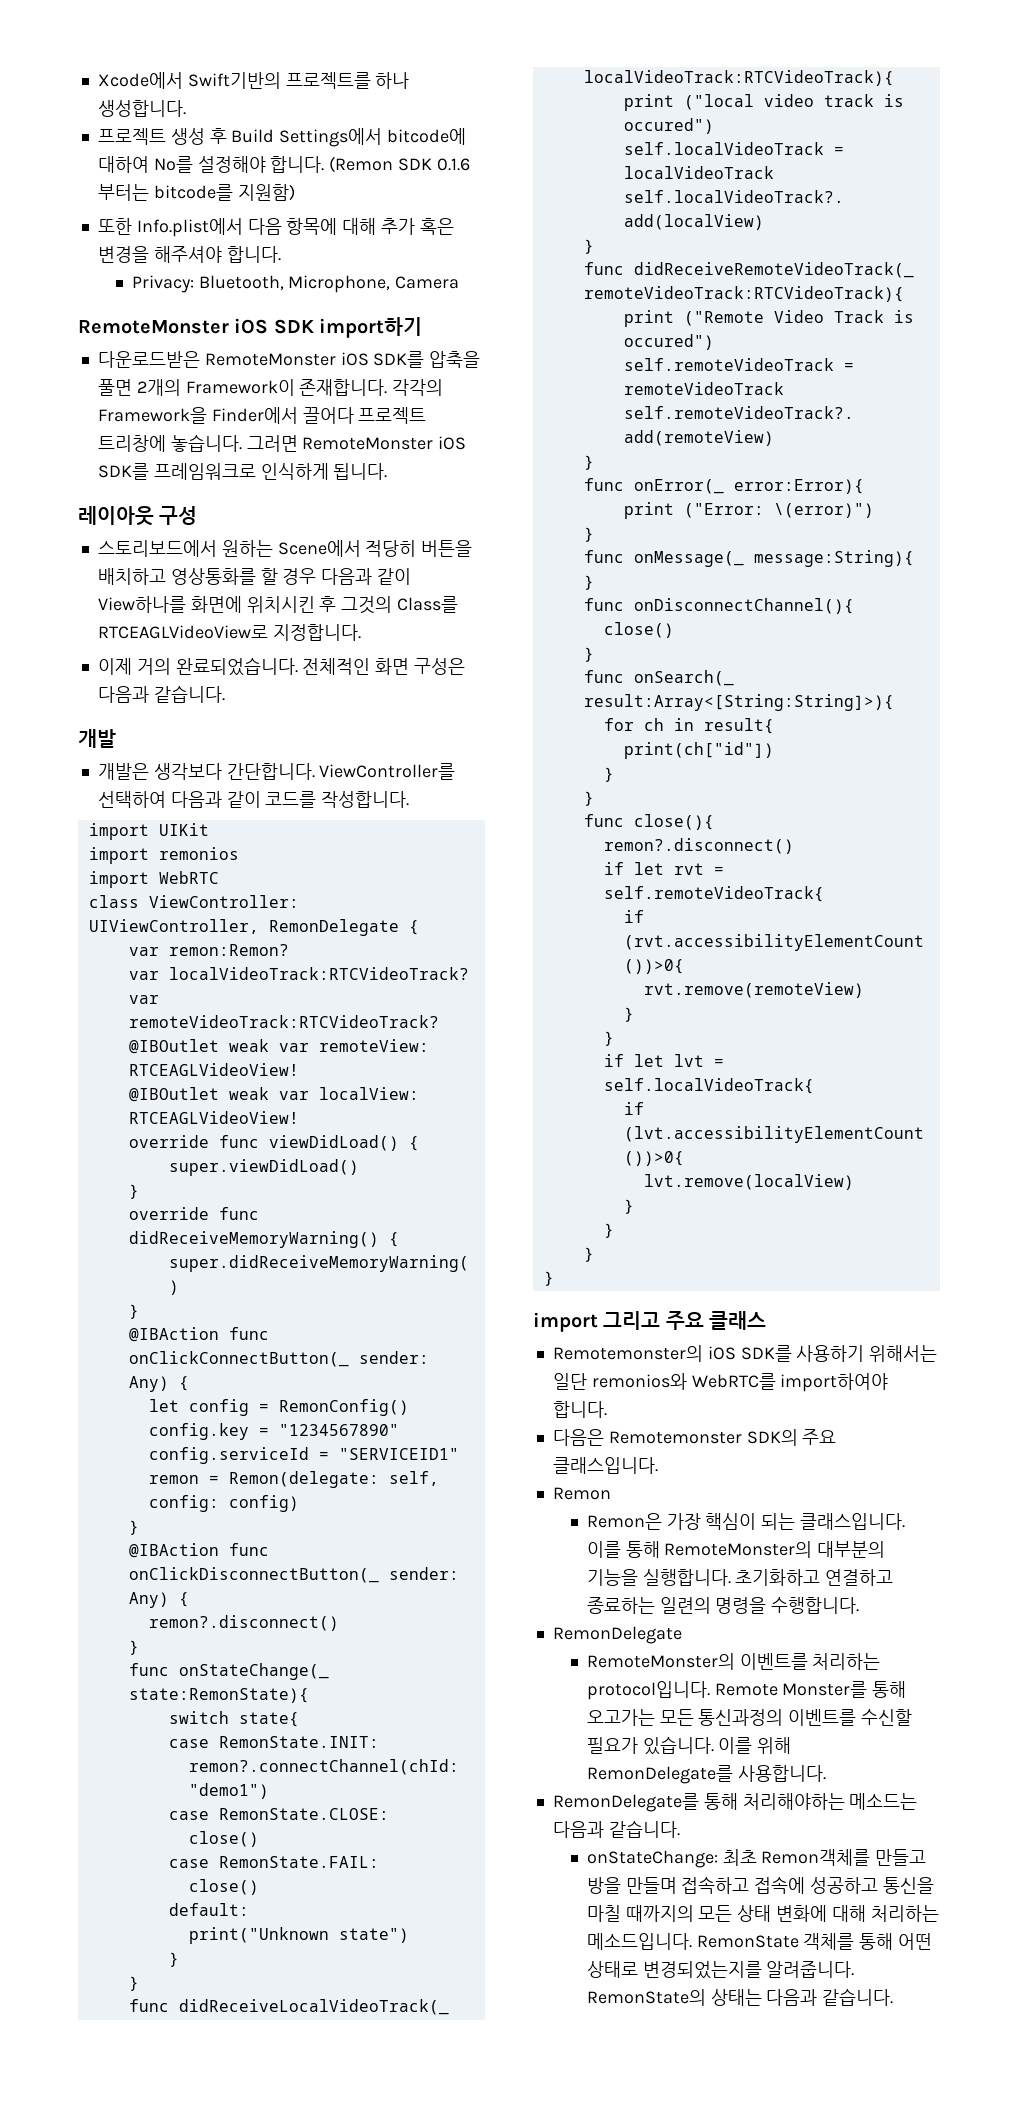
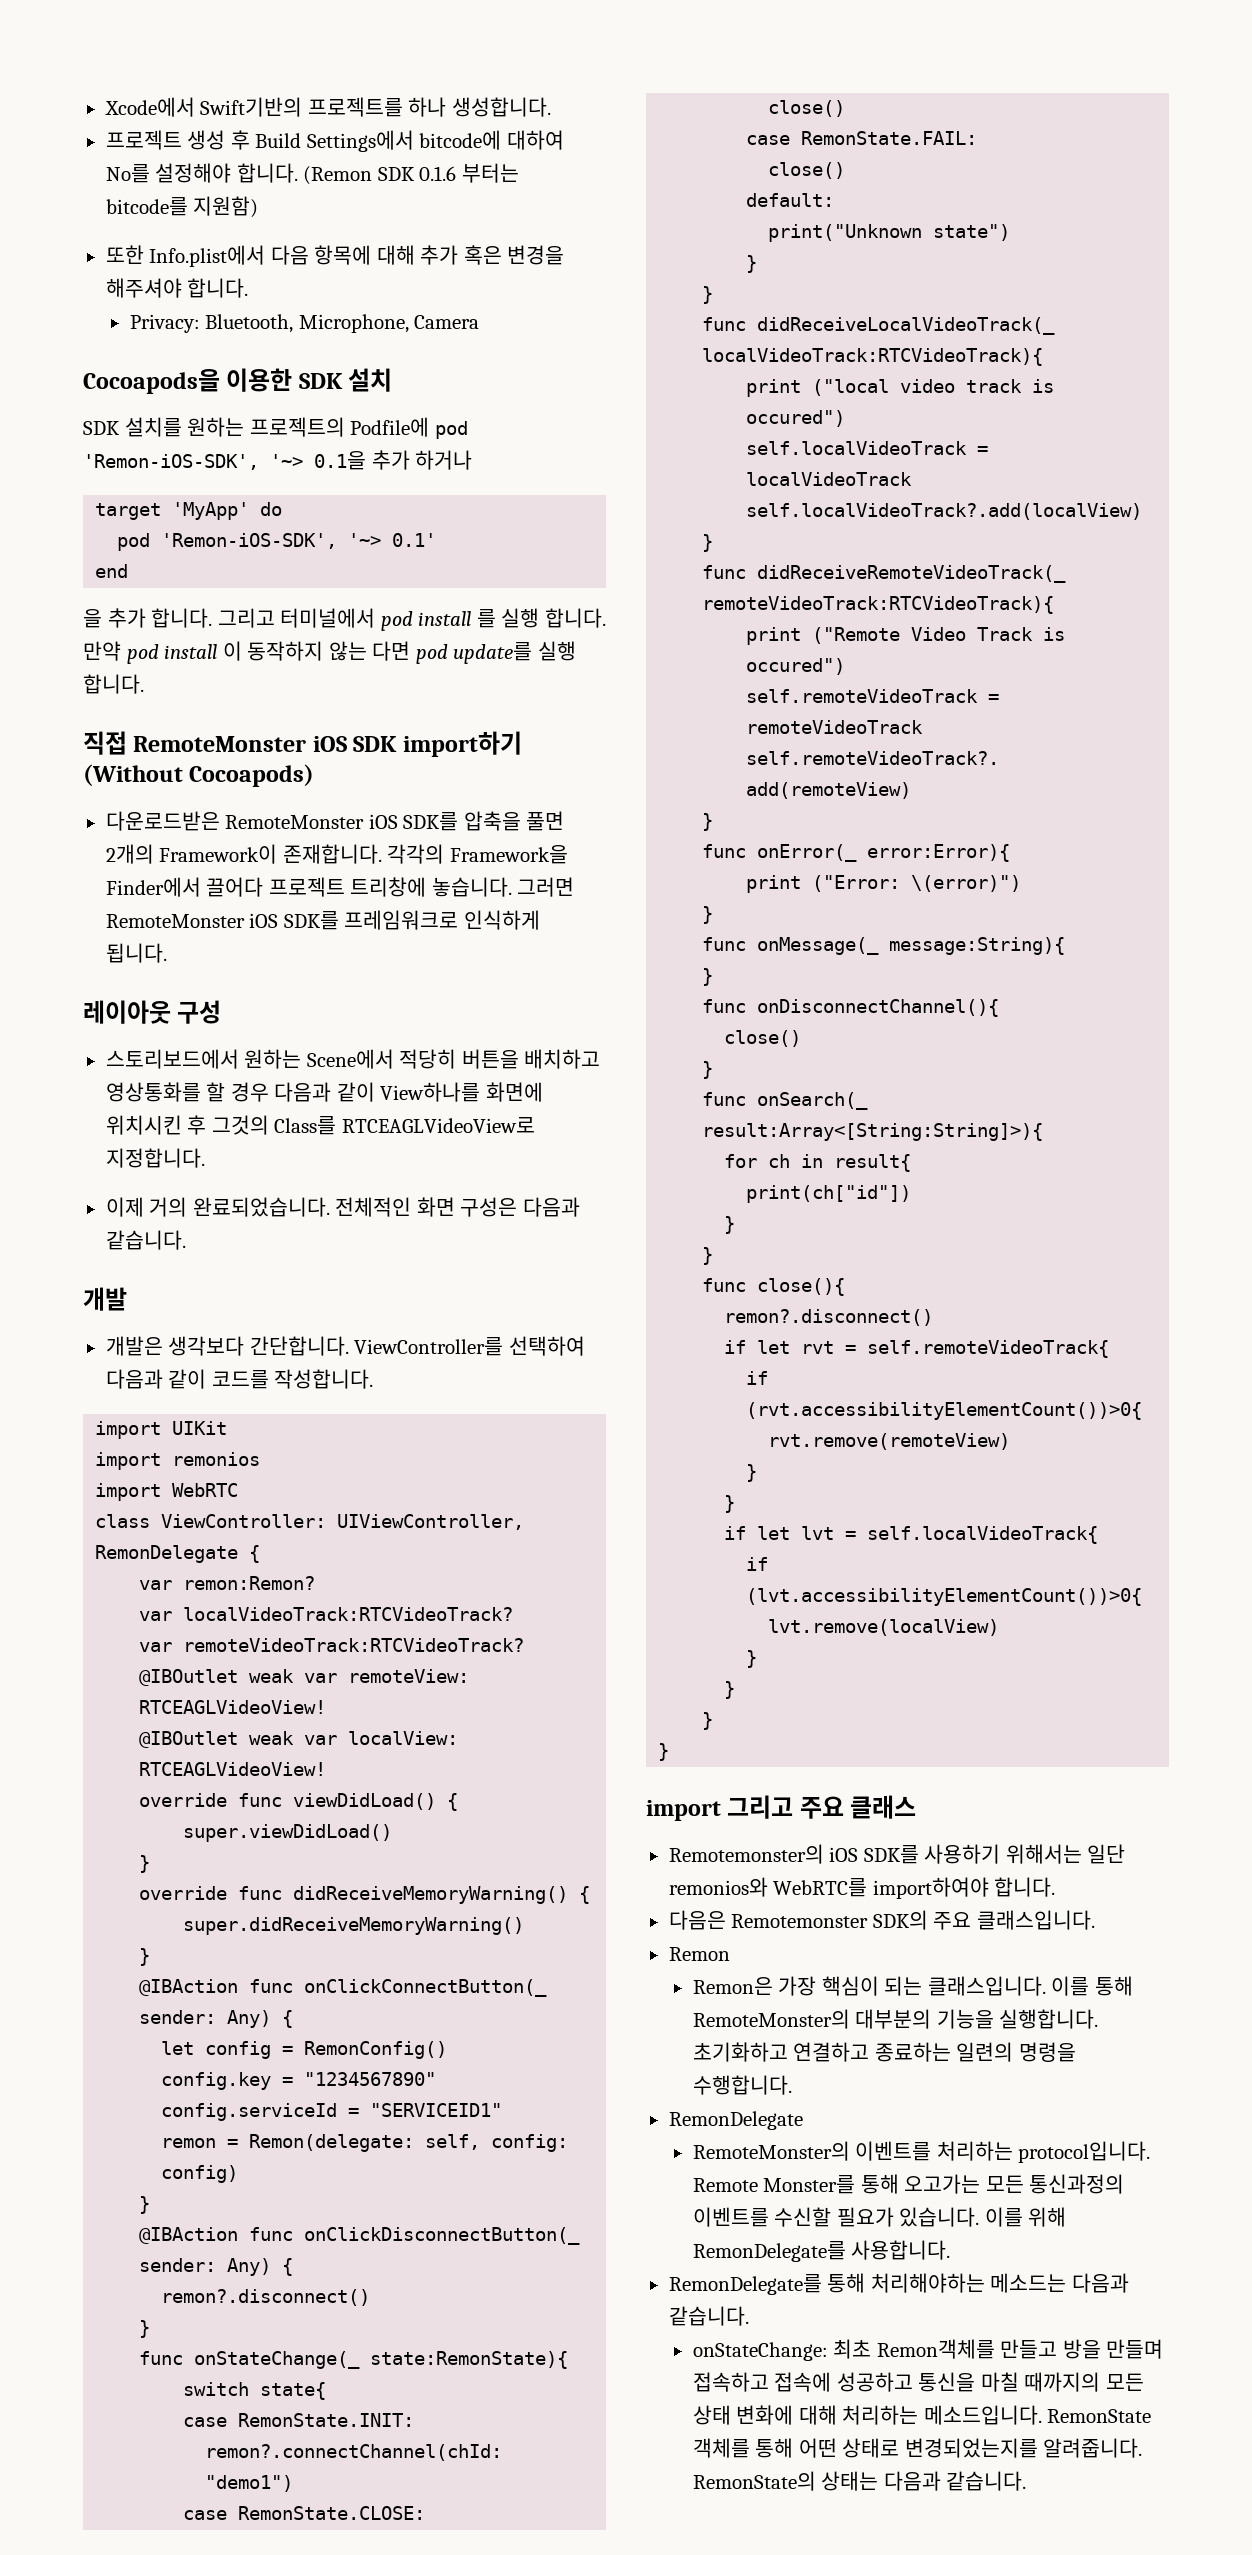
(460, 282) none -> [83,368,393,394] [83,417,468,439] [83,450,473,470] [95,502,283,520] [117,533,437,551] [95,564,129,578] [83,608,606,631] [83,641,576,664] [83,674,144,694] [83,731,127,755] Cocoapods을 이용한 SDK 설치 // SDK 설치를 원하는 프로젝트의 Podfile에 pod 'Remon-iOS-SDK', '~> 0.1을 추가 하거나 // target 'MyApp' do // pod 'Remon-iOS-SDK', '~> 0.1' // end // 을 추가 합니다. 그리고 터미널에서 pod install 를 실행 합니다. 만약 pod install 이 동작하지 않는 다면 pod update를 실행 합니다. // 직접
(423, 327) none -> [83,764,315,787] (Without Cocoapods)

